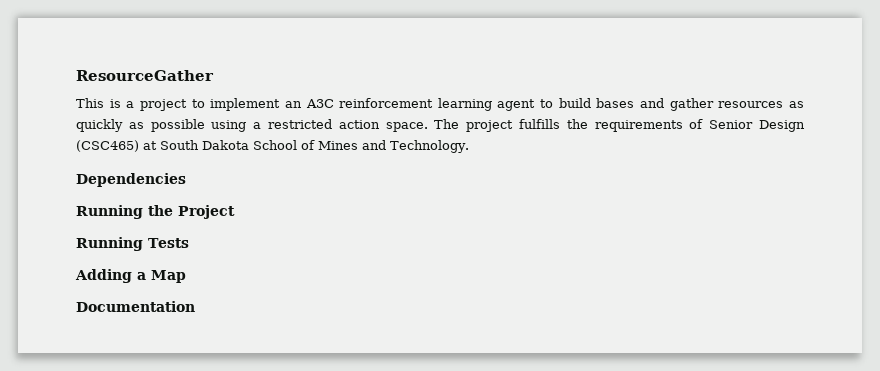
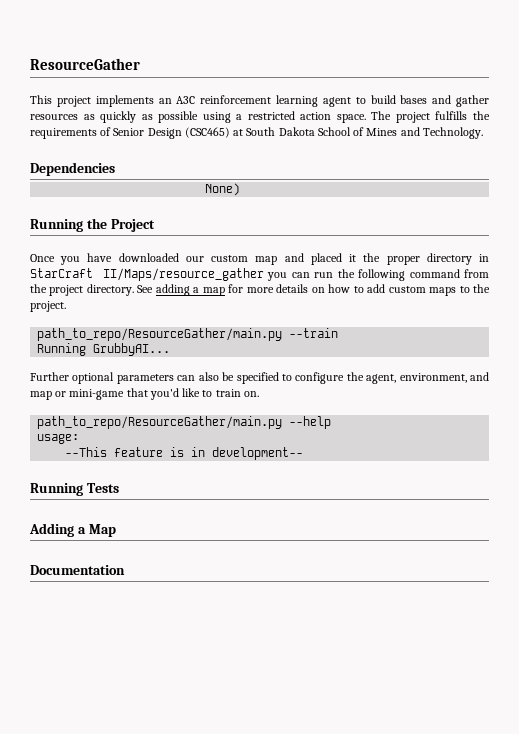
[109,98,281,111] is a project to implement -> [56,95,154,107] project implements
(186, 180) none -> [205,183,241,196] // None)
(235, 212) none -> [30,253,489,265] [30,268,489,281] [30,284,490,296] [30,301,66,312] [37,328,339,341] [37,343,171,356] [30,372,490,384] [30,388,259,400] [37,416,332,429] [37,434,80,444] [65,447,304,460] // Once you have downloaded our custom map and placed it the proper directory in StarCraft II/Maps/resource_gather you can run the following command from the project directory. See adding a map for more details on how to add custom maps to the project. // path_to_repo/ResourceGather/main.py --train // Running GrubbyAI... // Further optional parameters can also be specified to configure the agent, environment, and map or mini-game that you'd like to train on. // path_to_repo/ResourceGather/main.py --help // usage: // --This feature is in development--

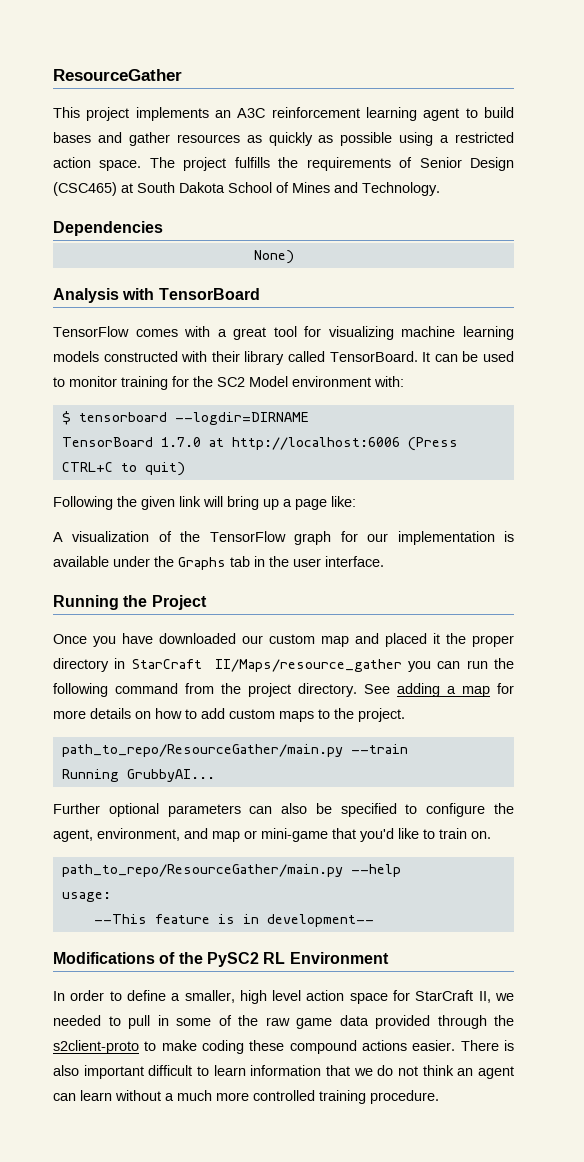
(241, 189) none -> [53,288,260,303] [53,326,514,340] [53,351,515,365] [53,376,404,390] [61,411,309,425] [61,437,458,451] [61,462,185,476] [53,496,356,510] [53,531,514,545] [53,556,384,570] // Analysis with TensorBoard // TensorFlow comes with a great tool for visualizing machine learning models constructed with their library called TensorBoard. It can be used to monitor training for the SC2 Model environment with: // $ tensorboard --logdir=DIRNAME // TensorBoard 1.7.0 at http://localhost:6006 (Press CTRL+C to quit) // Following the given link will bring up a page like: // A visualization of the TensorFlow graph for our implementation is available under the Graphs tab in the user interface.
[30,483,119,496] [29,523,116,537] [30,565,125,575] Running Tests // Adding a Map // Documentation -> [53,952,389,967] [53,990,515,1004] [53,1015,514,1029] [53,1040,514,1054] [53,1065,515,1079] [53,1090,439,1104] Modifications of the PySC2 RL Environment // In order to define a smaller, high level action space for StarCraft II, we needed to pull in some of the raw game data provided through the s2client-proto to make coding these compound actions easier. There is also important difficult to learn information that we do not think an agent can learn without a much more controlled training procedure.

